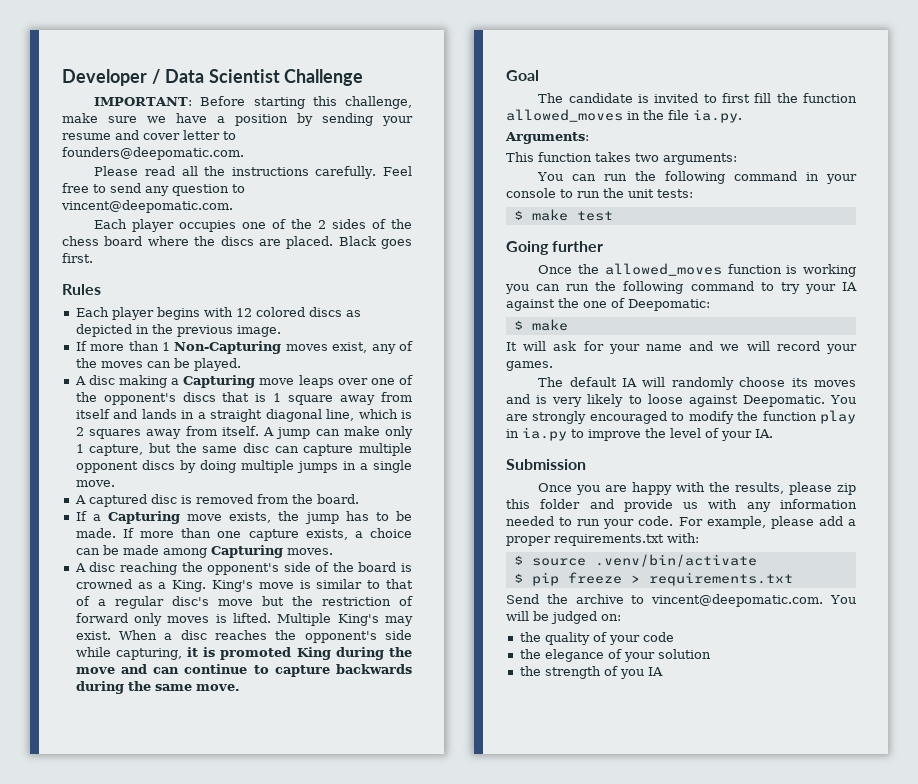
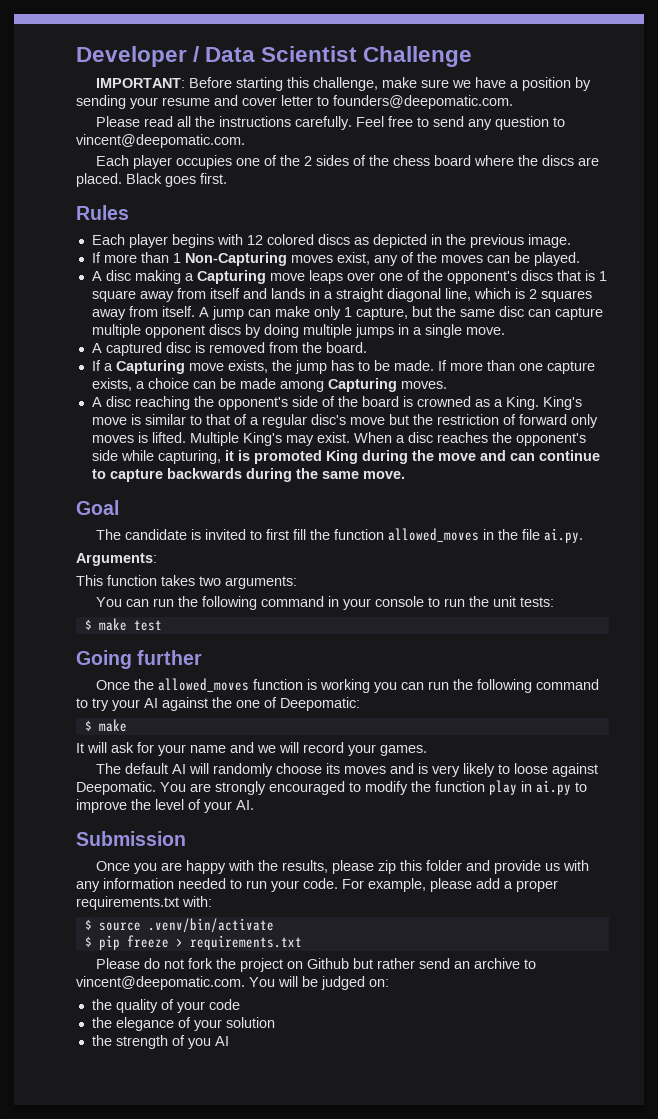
[693,109,742,123] ia.py. -> [544,528,584,543] ai.py.
[842,282,857,291] IA -> [144,698,158,708] AI
[622,378,638,387] IA -> [172,764,187,774] AI
[522,427,567,441] ia.py -> [536,780,571,795] ai.py
[755,429,773,438] IA. -> [236,800,254,810] AI.
[506,594,568,604] Send the -> [96,958,471,972] Please do not fork the project on Github but rather send an
[647,667,663,676] IA -> [214,1036,229,1046] AI

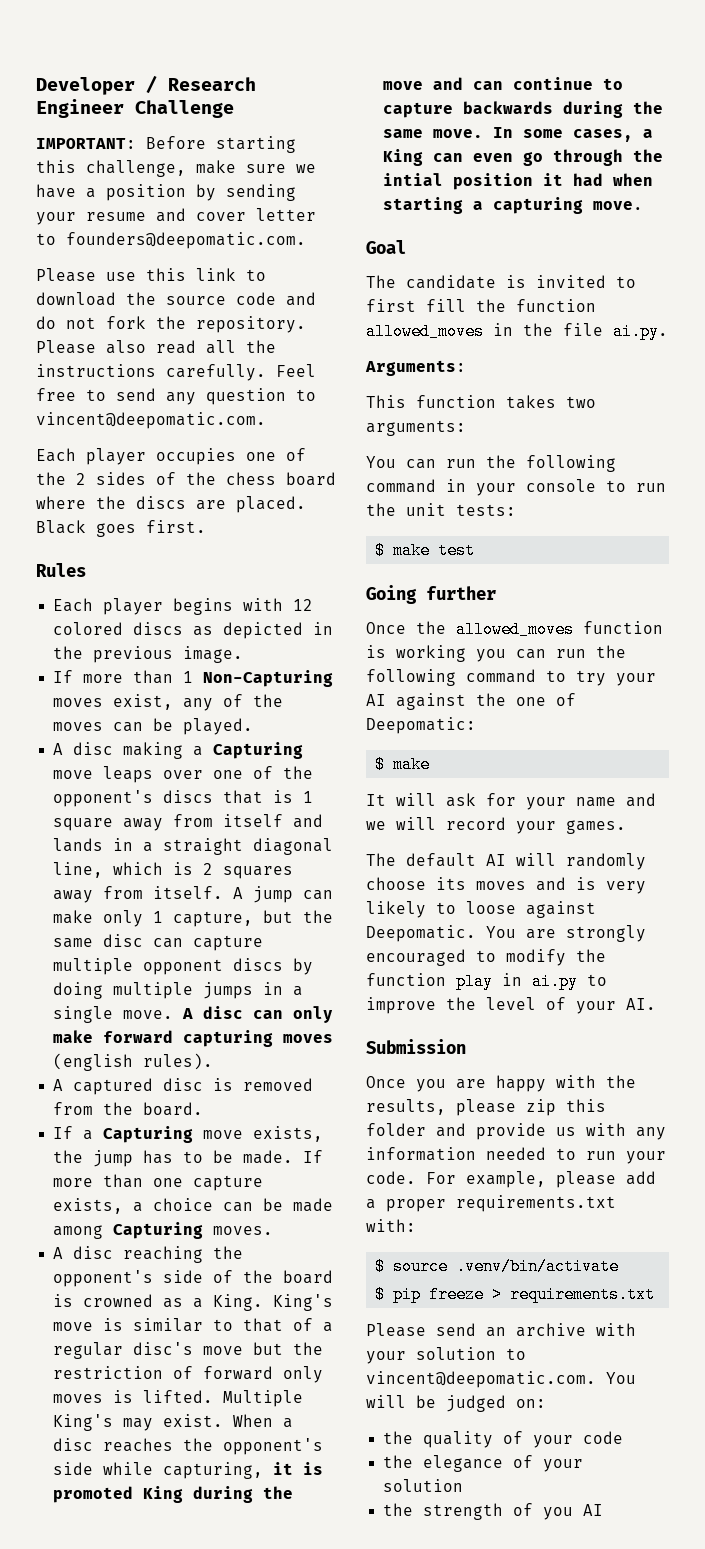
[205,46,358,62] Data Scientist -> [168,77,256,91] [36,99,124,118] Research Engineer
(141, 121) none -> [106,268,266,281] [36,292,316,306] [36,316,306,333] [36,340,146,354] use this link to download the source code and do not fork the repository. Please also
(505, 331) none -> [182,1006,334,1023] [53,1030,334,1047] [53,1053,214,1071] A disc can only make forward capturing moves (english rules).
(405, 475) none -> [493,127,654,142] [383,149,664,166] [383,173,654,190] [383,197,644,214] In some cases, a King can even go through the intial position it had when starting a capturing move.
[144,958,521,972] do not fork the project on Github but rather send an archive -> [436,1323,636,1337] [366,1347,496,1364] send an archive with your solution

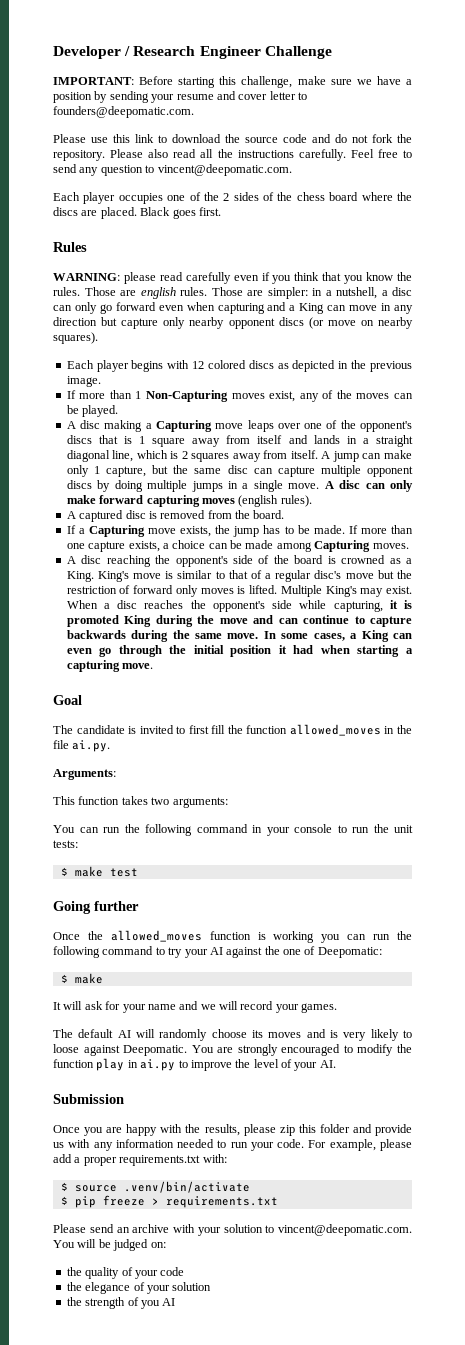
(86, 570) none -> [53,272,413,284] [53,287,412,299] [53,302,413,314] [53,317,414,329] [53,332,98,344] // WARNING: please read carefully even if you think that you know the rules. Those are english rules. Those are simpler: in a nutshell, a disc can only go forward even when capturing and a King can move in any direction but capture only nearby opponent discs (or move on nearby squares).
[383,173,444,186] intial -> [193,645,224,654] initial

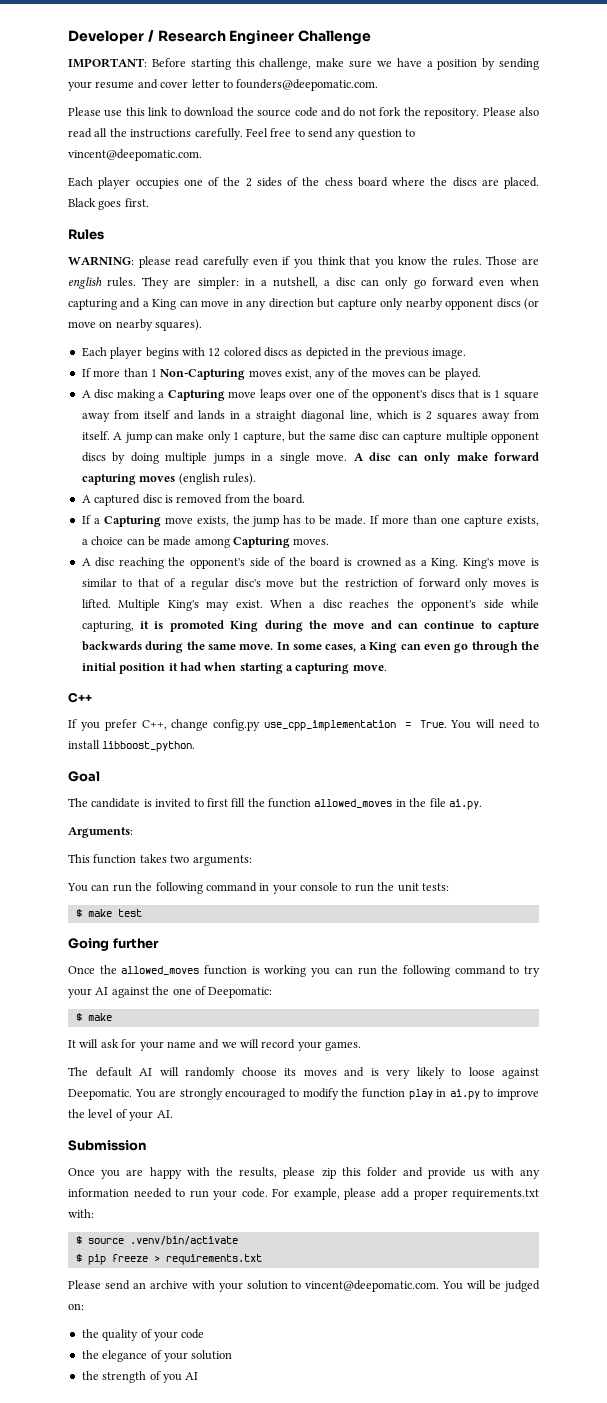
[211,287,243,296] Those -> [142,277,170,289] They
(154, 666) none -> [68,692,92,703] [68,719,539,731] [68,740,196,752] // C++ // If you prefer C++, change config.py use_cpp_implementation = True. You will need to install libboost_python.

